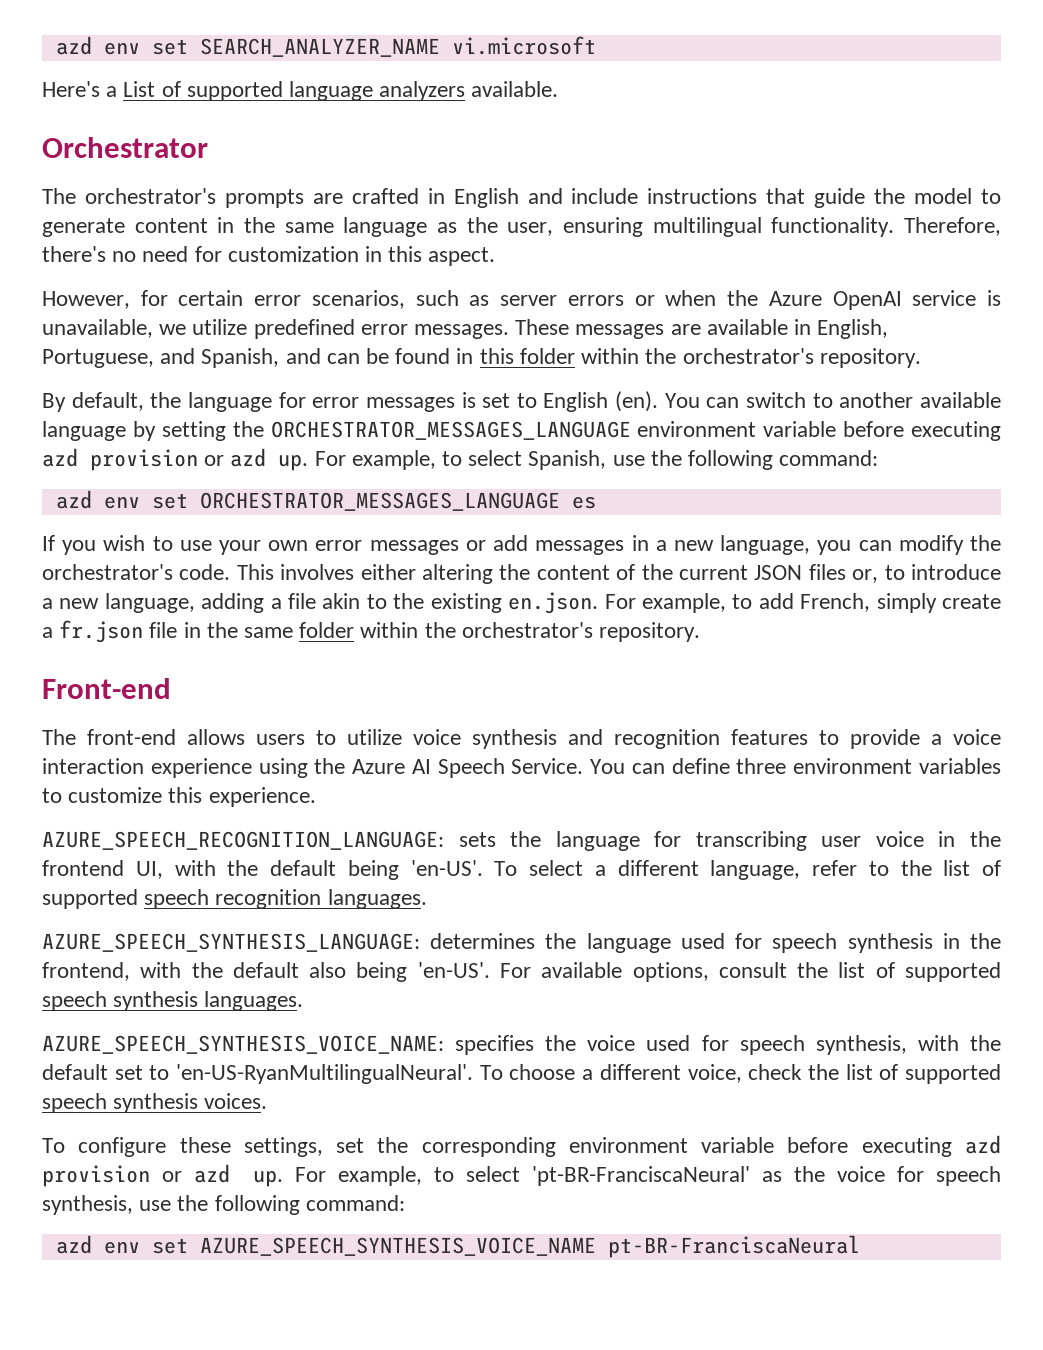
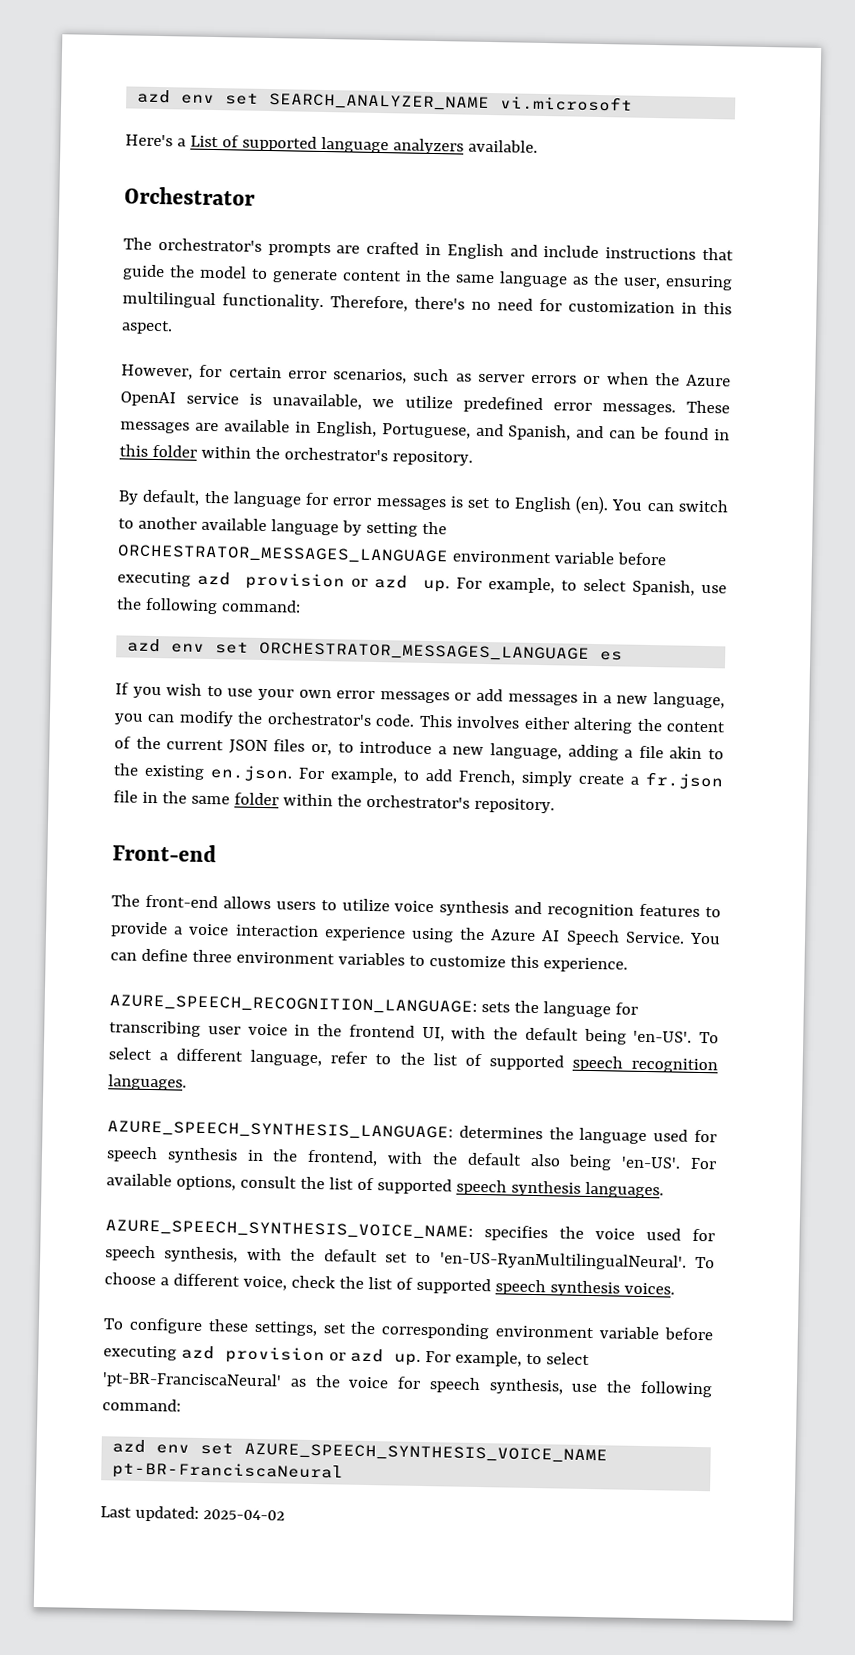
(860, 1246) none -> [100,1505,285,1522] // Last updated: 2025-04-02

